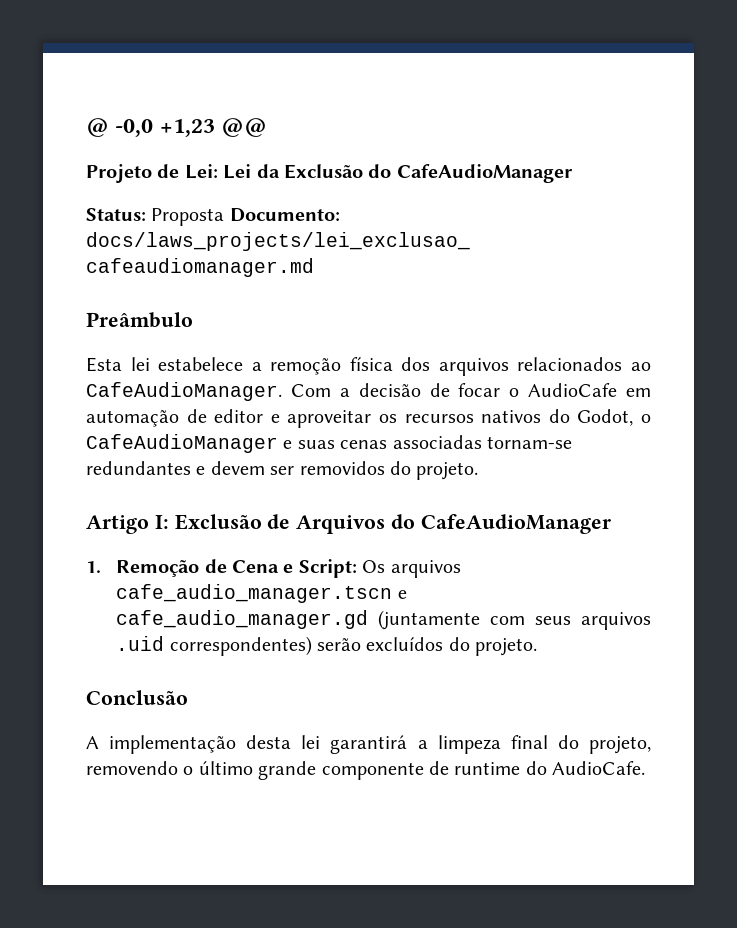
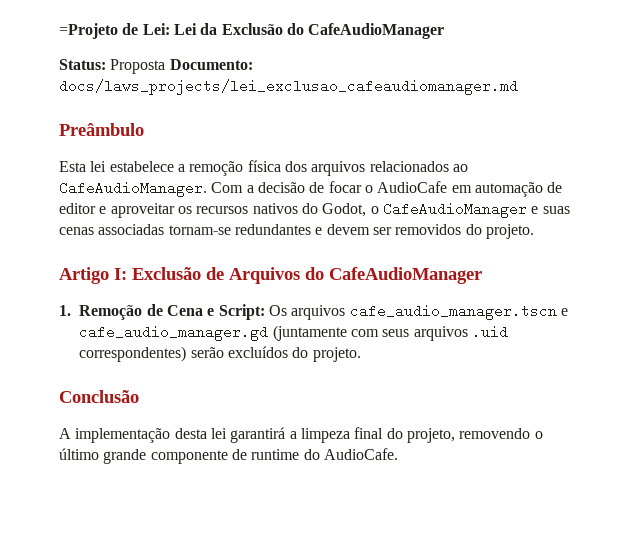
[86,118,268,137] [86,164,152,183] @ -0,0 +1,23 @@ // Projeto -> [59,23,118,39] =Projeto

